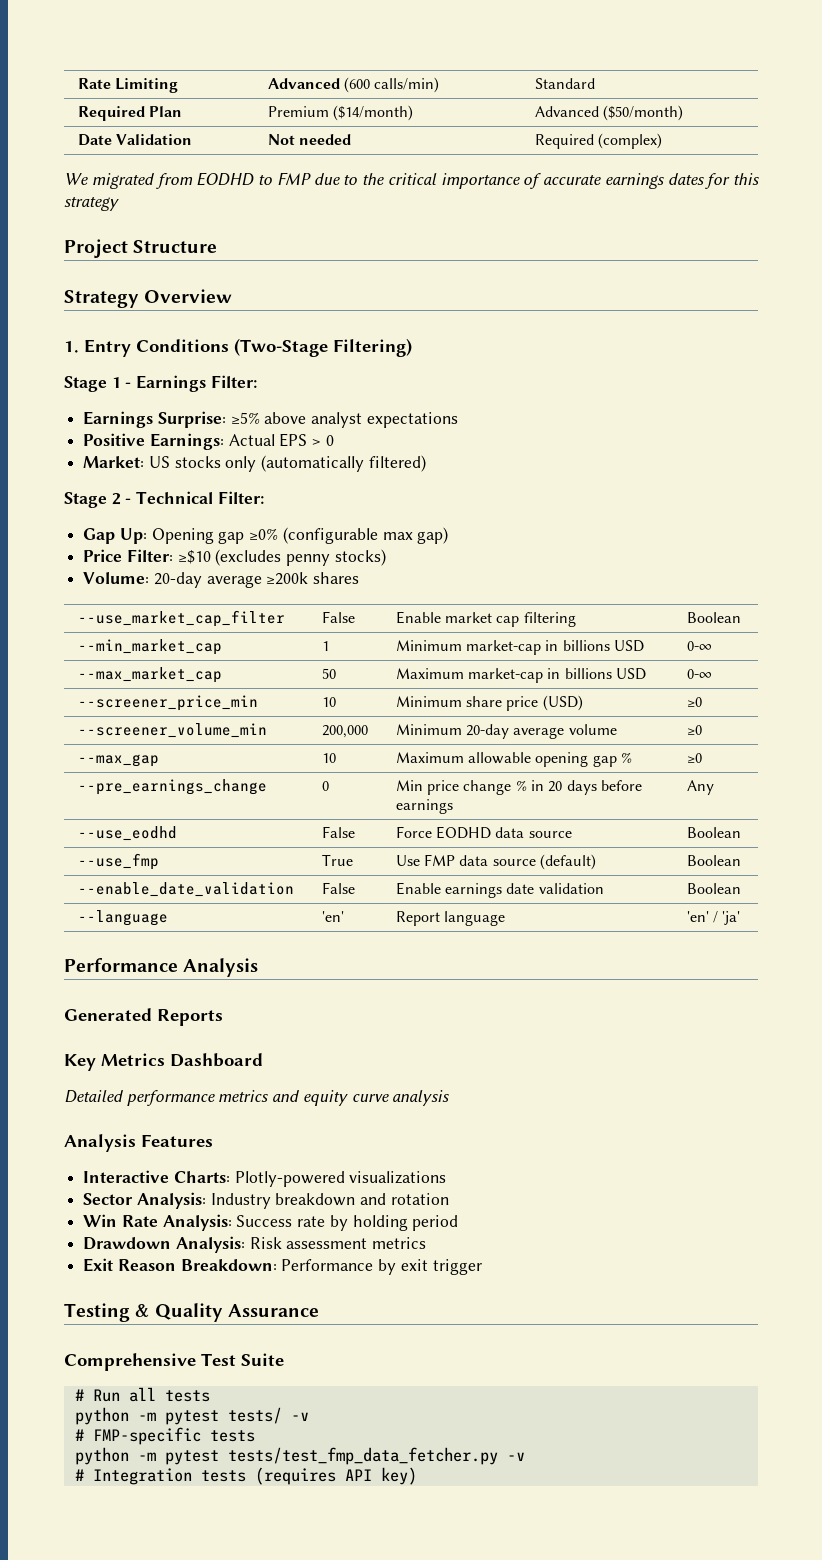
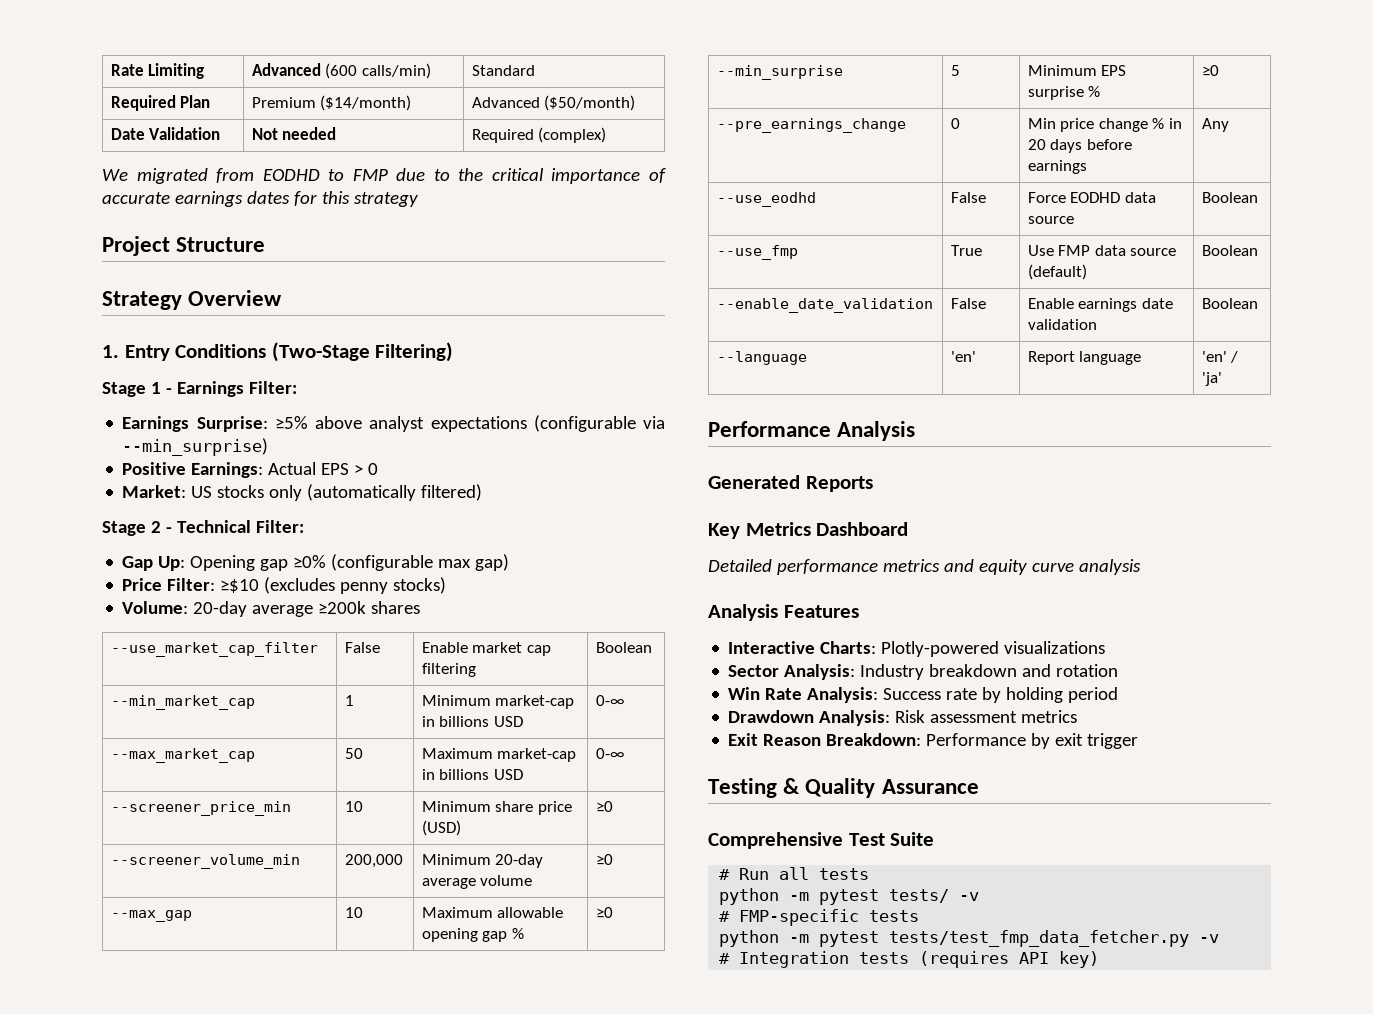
(458, 420) none -> [533,415,665,432] [122,438,269,456] (configurable via --min_surprise)
(702, 758) none -> [716,65,843,80] [950,65,960,76] [1027,65,1127,76] [1027,86,1101,100] [1201,65,1219,76] // --min_surprise | 5 | Minimum EPS surprise % | ≥0

